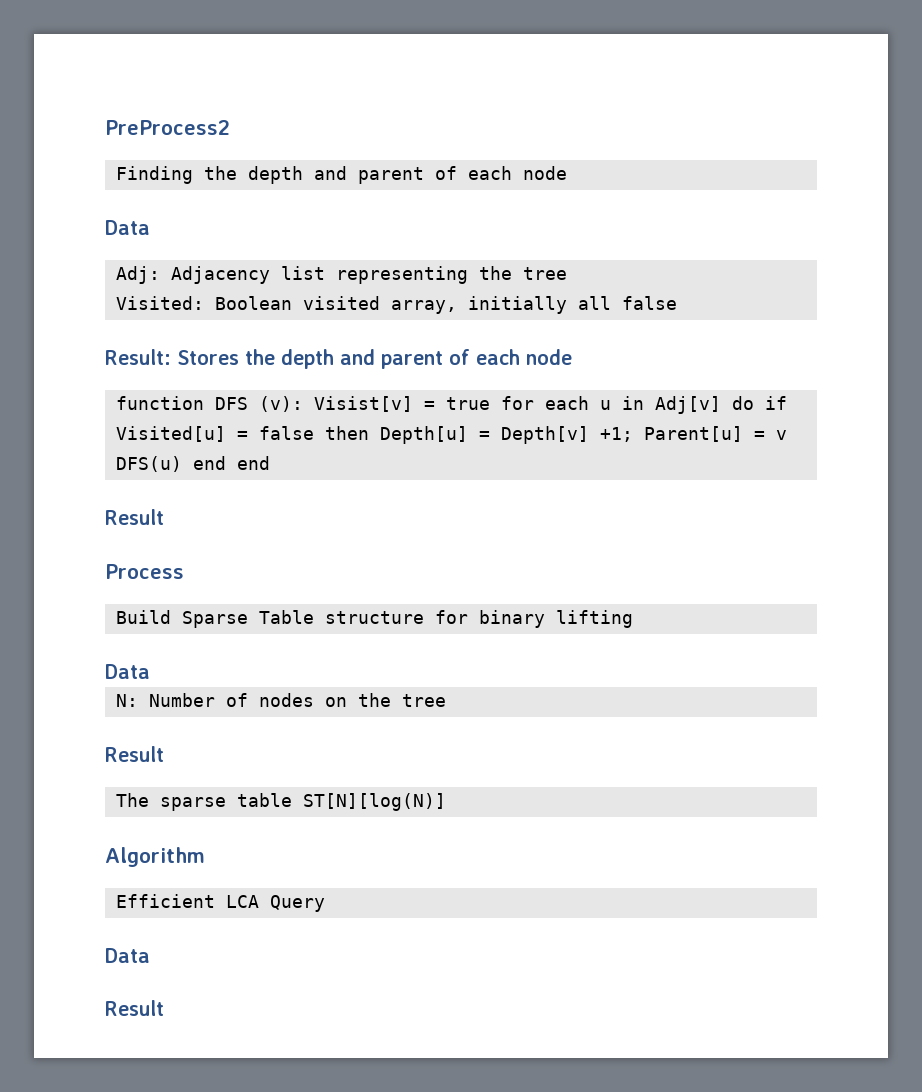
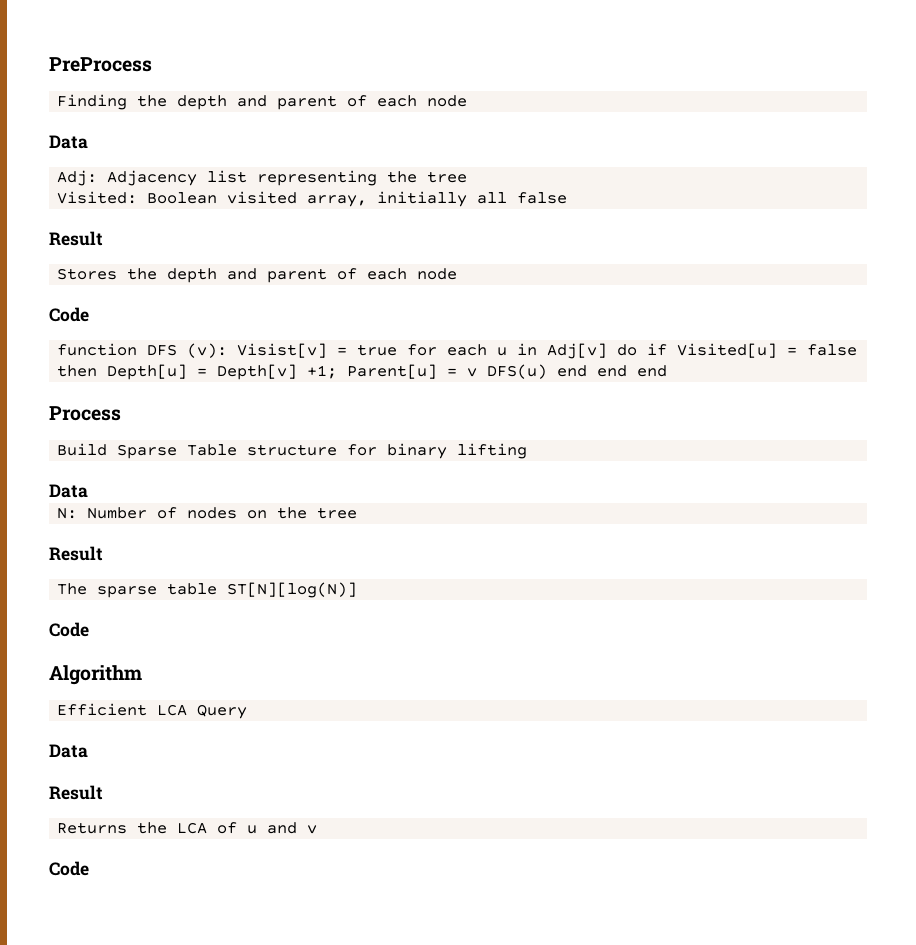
[105,120,230,135] PreProcess2 -> [49,57,152,72] PreProcess
[105,349,171,365] Result: -> [49,231,103,246] Result //
(572, 357) none -> [49,307,89,322] // Code
[105,509,164,525] // Result -> [637,365,668,377] end
(447, 802) none -> [49,622,89,637] // Code
(164, 1008) none -> [57,822,318,834] [49,861,89,876] // Returns the LCA of u and v // Code

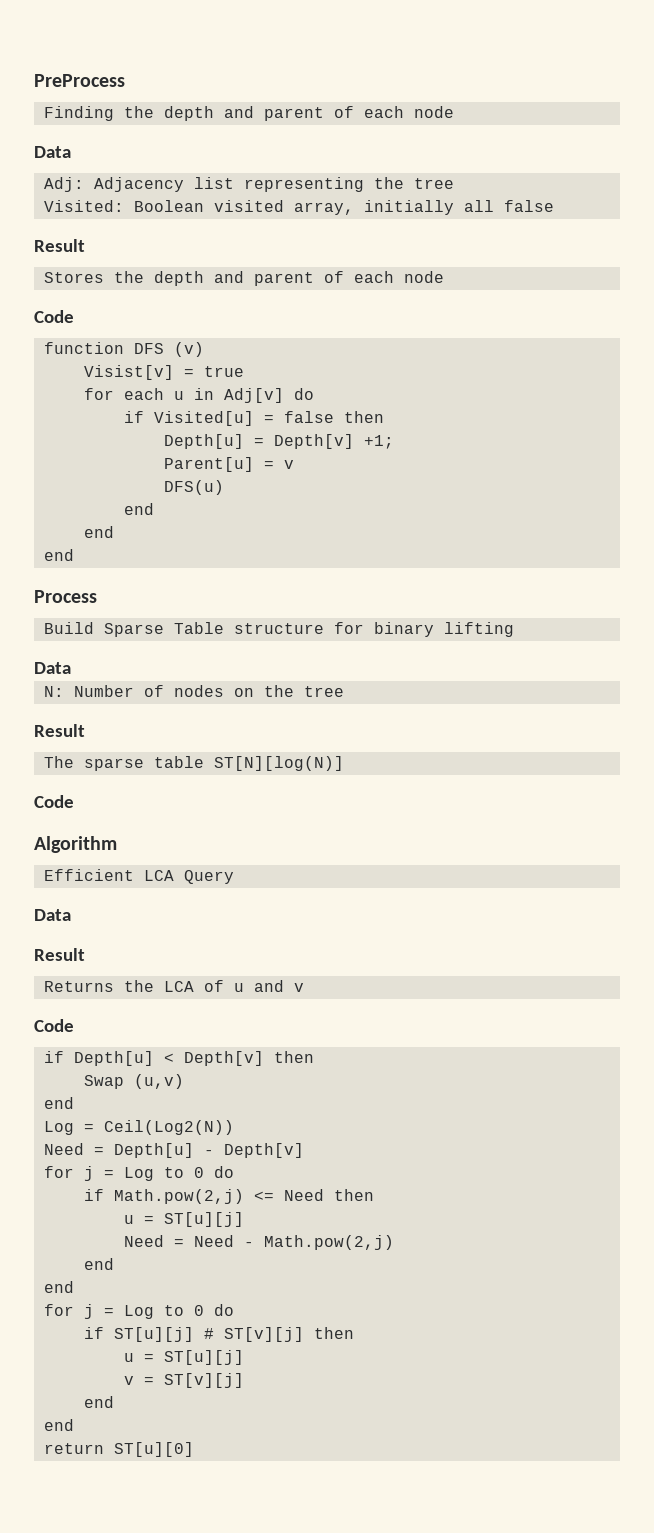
[187,343,228,358] (v): -> [173,342,204,357] (v) //
(398, 350) none -> (244, 371) //
(638, 350) none -> (314, 394) //
(98, 371) none -> (384, 417) //
(338, 372) none -> (394, 442) //
(478, 372) none -> (294, 464) //
[557,365,628,377] end end -> [123,503,154,515] [83,526,114,538] // end // end //
(89, 868) none -> [43,1051,314,1066] [83,1074,184,1089] [43,1097,74,1109] [43,1120,234,1135] [43,1143,304,1158] [43,1166,234,1181] [83,1189,374,1204] [123,1212,244,1227] [123,1235,394,1250] [83,1258,114,1270] [43,1281,74,1293] [43,1304,234,1319] [83,1327,354,1342] [123,1350,244,1365] [123,1373,244,1388] [83,1396,114,1408] [43,1419,74,1431] [43,1442,194,1457] // if Depth[u] < Depth[v] then // Swap (u,v) // end // Log = Ceil(Log2(N)) // Need = Depth[u] - Depth[v] // for j = Log to 0 do // if Math.pow(2,j) <= Need then // u = ST[u][j] // Need = Need - Math.pow(2,j) // end // end // for j = Log to 0 do // if ST[u][j] # ST[v][j] then // u = ST[u][j] // v = ST[v][j] // end // end // return ST[u][0]

